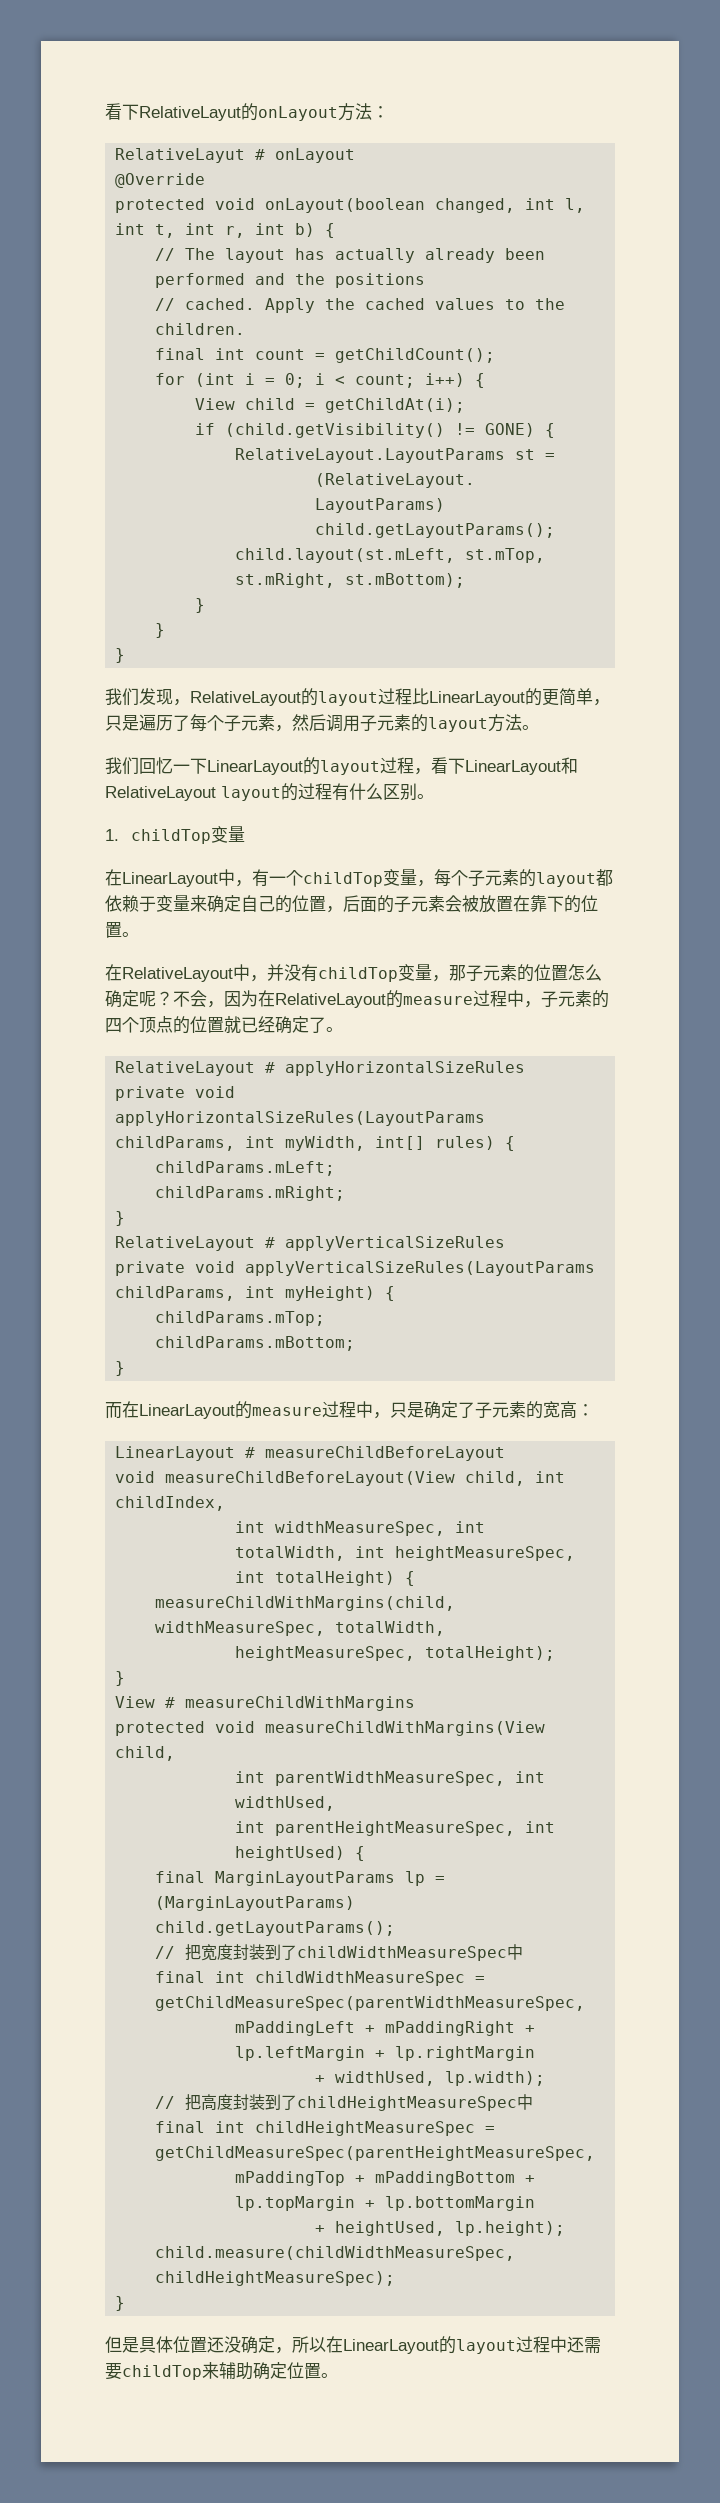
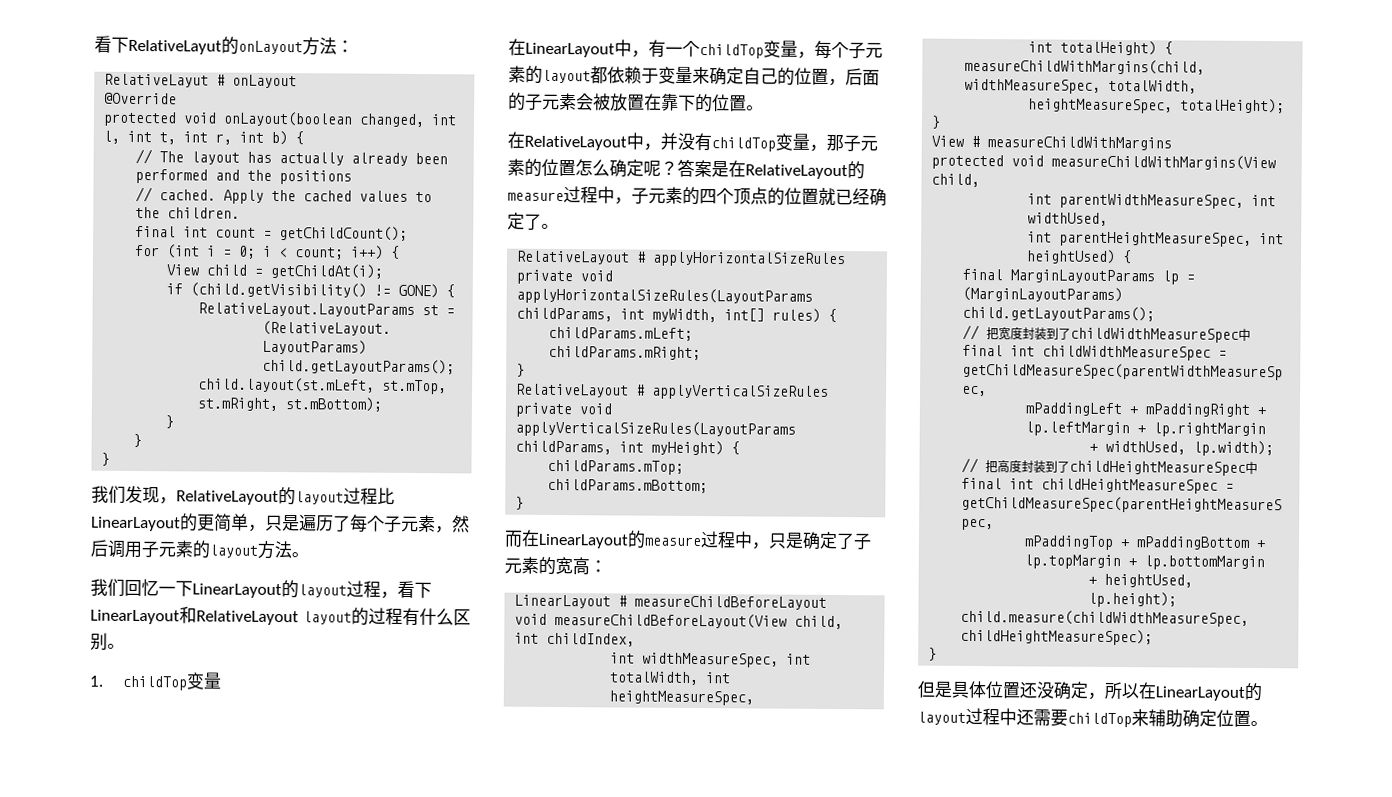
[173,990,258,1008] 不会，因为 -> [677,158,729,178] 答案是

